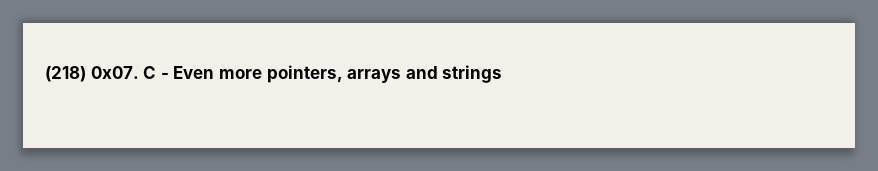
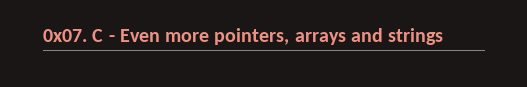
[45,66,86,82] (218) -> (43, 35) none

